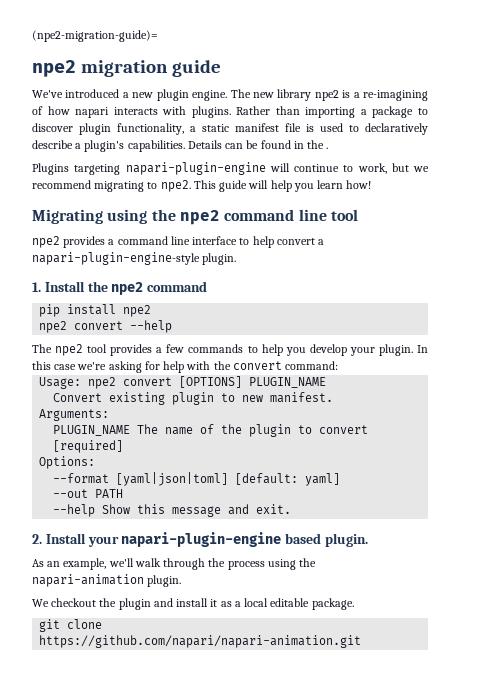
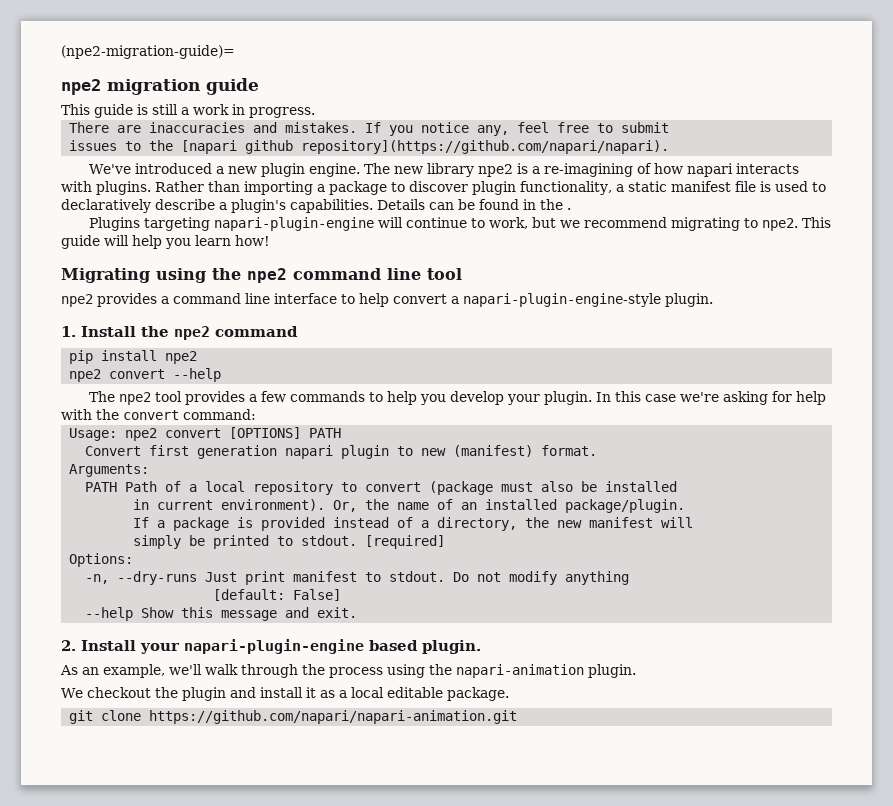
(221, 68) none -> [61,104,315,118] [69,122,670,136] [69,140,670,154] // This guide is still a work in progress. // There are inaccuracies and mistakes. If you notice any, feel free to submit // issues to the [napari github repository](https://github.com/napari/napari).
[249,377,327,388] PLUGIN_NAME -> [309,428,342,438] PATH
[109,392,166,405] existing -> [149,445,334,459] first generation napari
[270,392,334,403] manifest. -> [453,445,598,457] (manifest) format.
[53,424,369,437] [53,440,124,453] [39,456,96,469] [53,472,341,486] [53,489,124,498] PLUGIN_NAME The name of the plugin to convert [required] // Options: // --format [yaml|json|toml] [default: yaml] // --out PATH -> [85,481,678,495] [133,499,686,513] [133,517,694,531] [133,535,446,549] [69,553,134,567] [85,571,630,585] [213,589,342,601] PATH Path of a local repository to convert (package must also be installed // in current environment). Or, the name of an installed package/plugin. // If a package is provided instead of a directory, the new manifest will // simply be printed to stdout. [required] // Options: // -n, --dry-runs Just print manifest to stdout. Do not modify anything // [default: False]

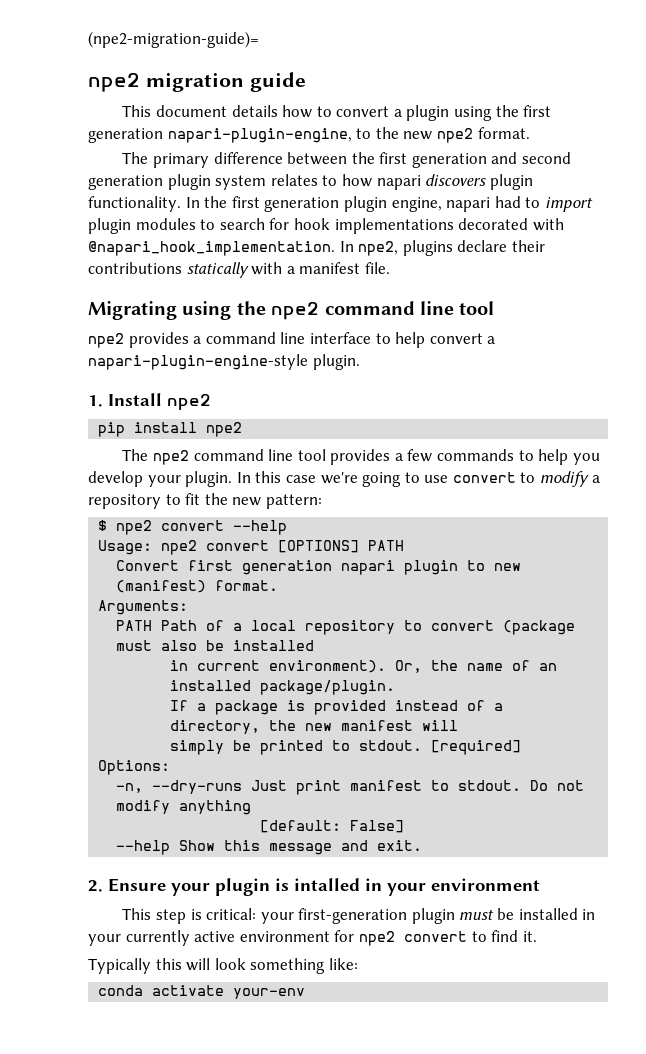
[94,104,315,118] [69,122,670,136] [69,140,670,154] [89,163,800,177] [61,181,826,195] [61,199,571,213] [89,217,832,231] [61,235,270,249] guide is still a work in progress. // There are inaccuracies and mistakes. If you notice any, feel free to submit // issues to the [napari github repository](https://github.com/napari/napari). // We've introduced a new plugin engine. The new library npe2 is a re-imagining of how napari interacts with plugins. Rather than importing a package to discover plugin functionality, a static manifest file is used to declaratively describe a plugin's capabilities. Details can be found in the . // Plugins targeting napari-plugin-engine will continue to work, but we recommend migrating to npe2. This guide will help you learn how! -> [155,105,552,121] [88,127,530,143] [122,152,572,168] [88,174,533,190] [88,196,593,212] [88,218,564,234] [88,240,545,256] [88,262,390,278] document details how to convert a plugin using the first generation napari-plugin-engine, to the new npe2 format. // The primary difference between the first generation and second generation plugin system relates to how napari discovers plugin functionality. In the first generation plugin engine, napari had to import plugin modules to search for hook implementations decorated with @napari_hook_implementation. In npe2, plugins declare their contributions statically with a manifest file.
[141,326,298,340] the npe2 command -> [167,394,211,410] npe2
[69,368,222,382] // npe2 convert --help -> (243, 429) none
(152, 398) none -> [193,449,294,461] command line
[723,391,827,405] [61,409,256,420] asking for help with the convert command: -> [362,471,600,487] [88,493,322,509] [98,520,288,535] going to use convert to modify a repository to fit the new pattern: // $ npe2 convert --help
[81,639,481,654] [60,664,636,678] [61,687,509,701] [69,710,518,724] Install your napari-plugin-engine based plugin. // As an example, we'll walk through the process using the napari-animation plugin. // We checkout the plugin and install it as a local editable package. // git clone https://github.com/napari/napari-animation.git -> [108,878,540,896] [122,908,596,924] [88,930,537,946] [88,958,358,974] [98,985,306,999] Ensure your plugin is intalled in your environment // This step is critical: your first-generation plugin must be installed in your currently active environment for npe2 convert to find it. // Typically this will look something like: // conda activate your-env

